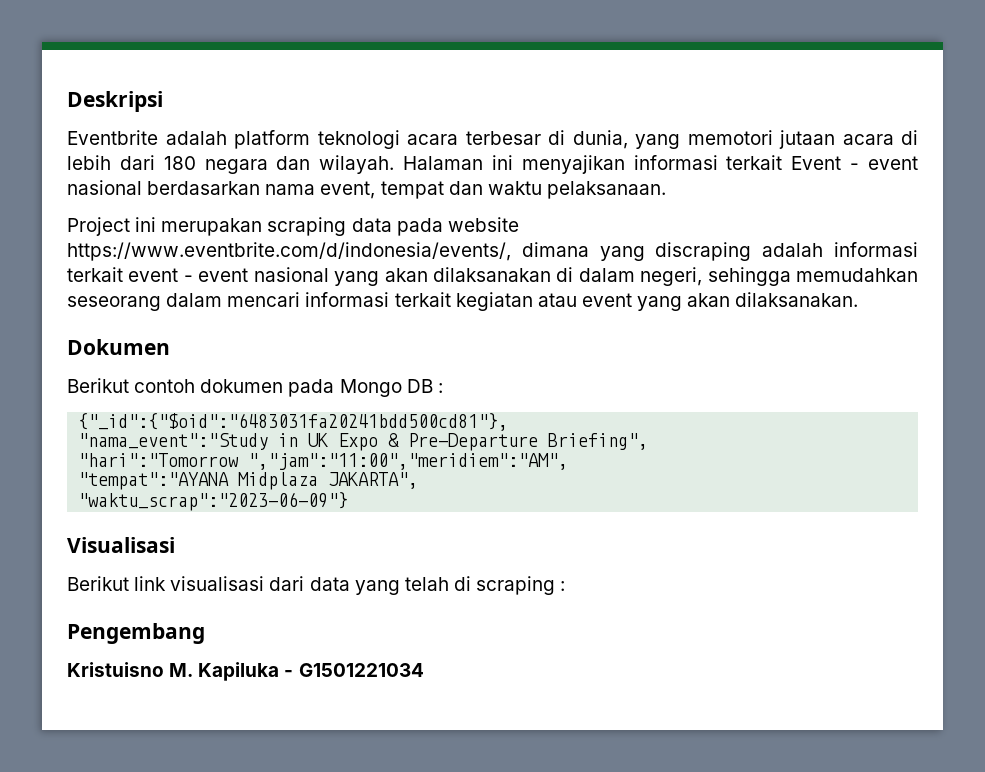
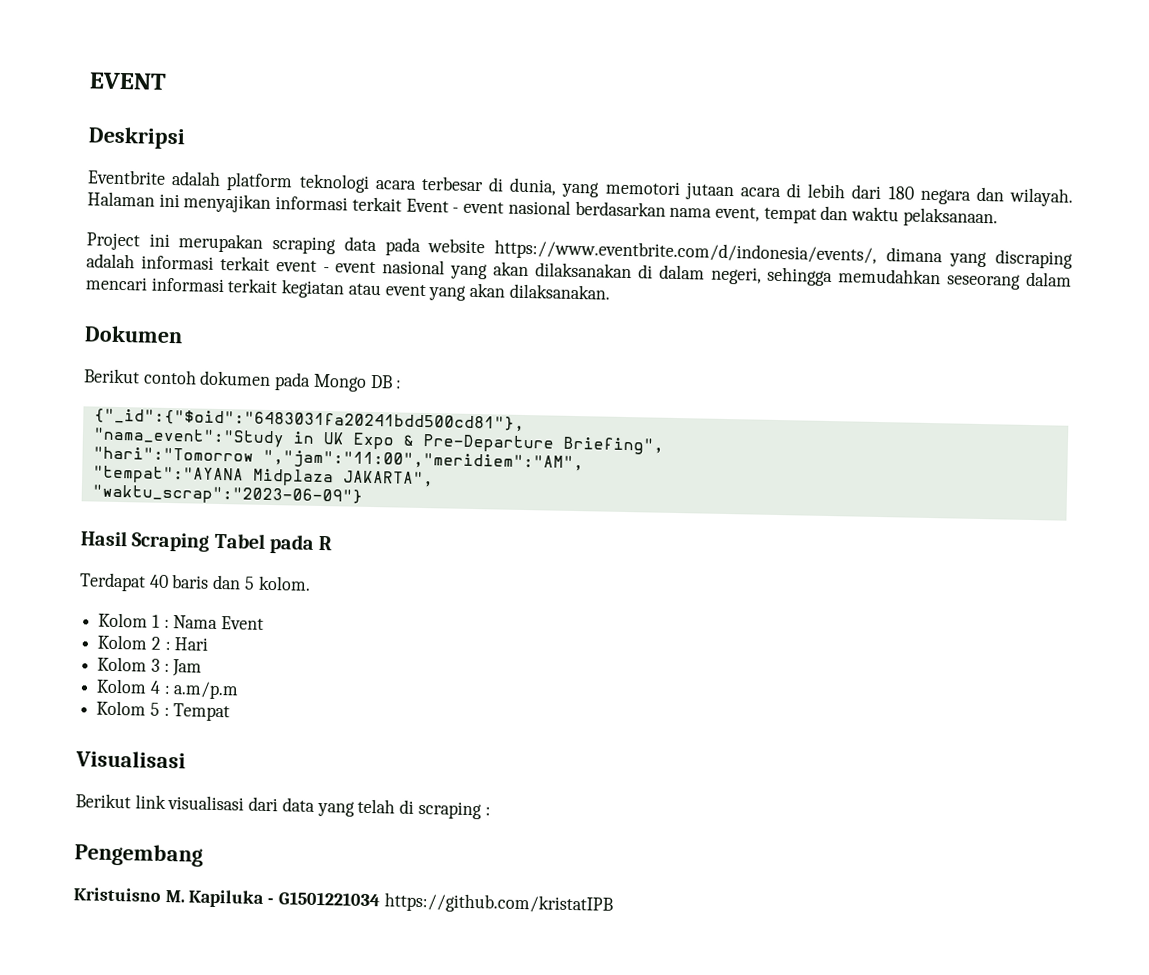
(67, 101) none -> [89,72,167,90] EVENT //
(349, 501) none -> [80,530,333,554] [79,572,311,592] [98,612,265,630] [97,634,209,651] [97,656,203,677] [96,678,240,700] [96,700,231,722] // Hasil Scraping Tabel pada R // Terdapat 40 baris dan 5 kolom. // Kolom 1 : Nama Event // Kolom 2 : Hari // Kolom 3 : Jam // Kolom 4 : a.m/p.m // Kolom 5 : Tempat
(424, 670) none -> [383,892,613,915] https://github.com/kristatIPB

